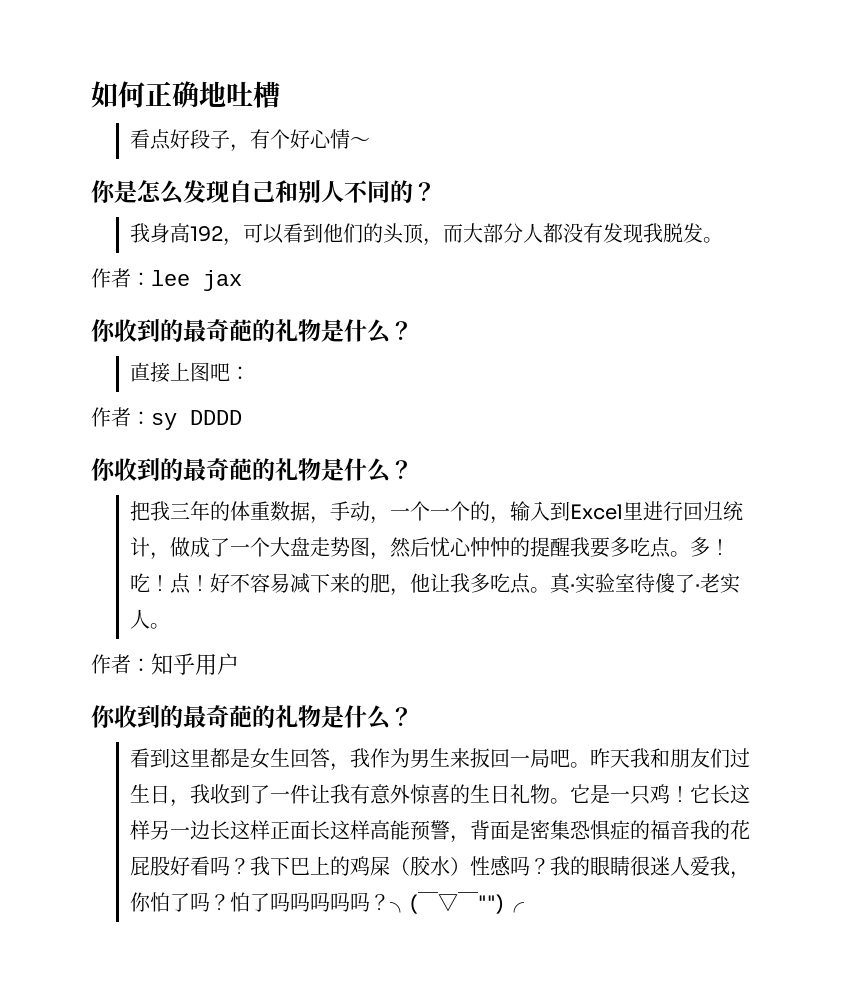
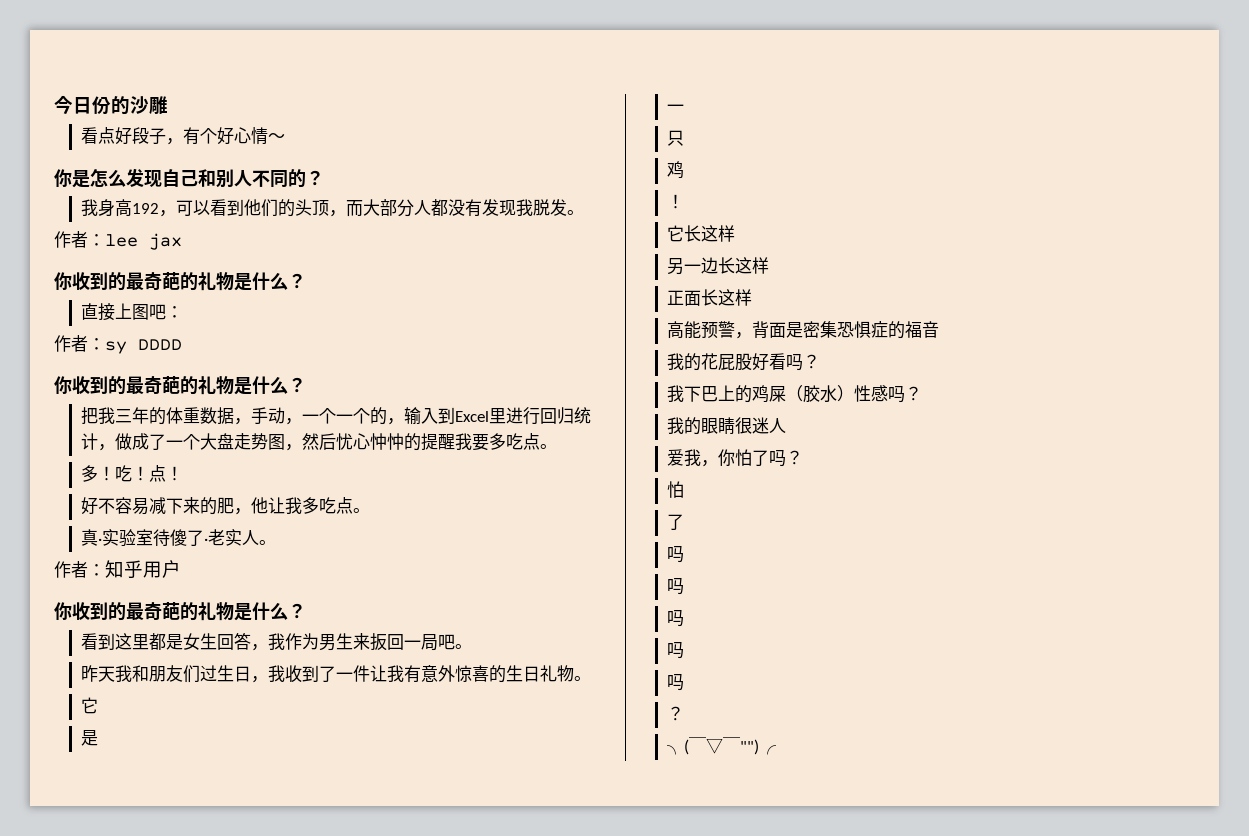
[91,81,280,108] 如何正确地吐槽 -> [54,95,168,115] 今日份的沙雕
(690, 554) none -> (558, 446) //
(210, 583) none -> (184, 473) //
(550, 590) none -> (371, 510) //
(590, 765) none -> (473, 646) //
[569,784,630,804] 它是一 -> [81,697,99,714] [81,730,99,746] [667,104,685,112] // 它 // 是 // 一 //
[649,784,690,804] 鸡！ -> [667,161,685,179] [667,194,685,209] // 鸡 // ！ //
(150, 830) none -> (736, 233) //
(270, 830) none -> (770, 265) //
(370, 830) none -> (753, 297) //
(690, 830) none -> (940, 329) //
(250, 866) none -> (821, 361) //
(550, 866) none -> (923, 393) //
(690, 866) none -> (787, 425) //
[229,892,390,912] 怕了吗吗吗吗吗？ -> [667,481,685,498] [667,514,685,530] [667,545,685,563] [667,577,685,595] [667,609,685,627] [667,641,685,659] [667,673,685,691] [667,706,685,721] // 怕 // 了 // 吗 // 吗 // 吗 // 吗 // 吗 // ？ //

